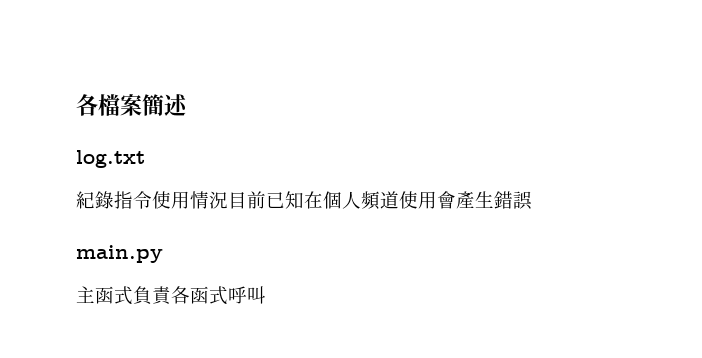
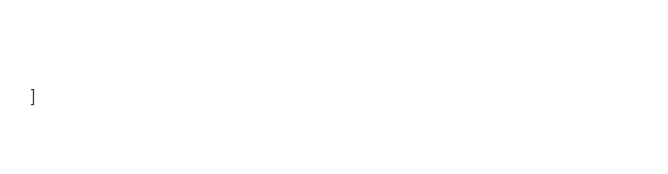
[76,94,188,116] [76,150,145,168] [76,191,532,210] [76,245,163,263] [76,286,266,305] 各檔案簡述 // log.txt // 紀錄指令使用情況目前已知在個人頻道使用會產生錯誤 // main.py // 主函式負責各函式呼叫 -> [30,88,36,106] ]

